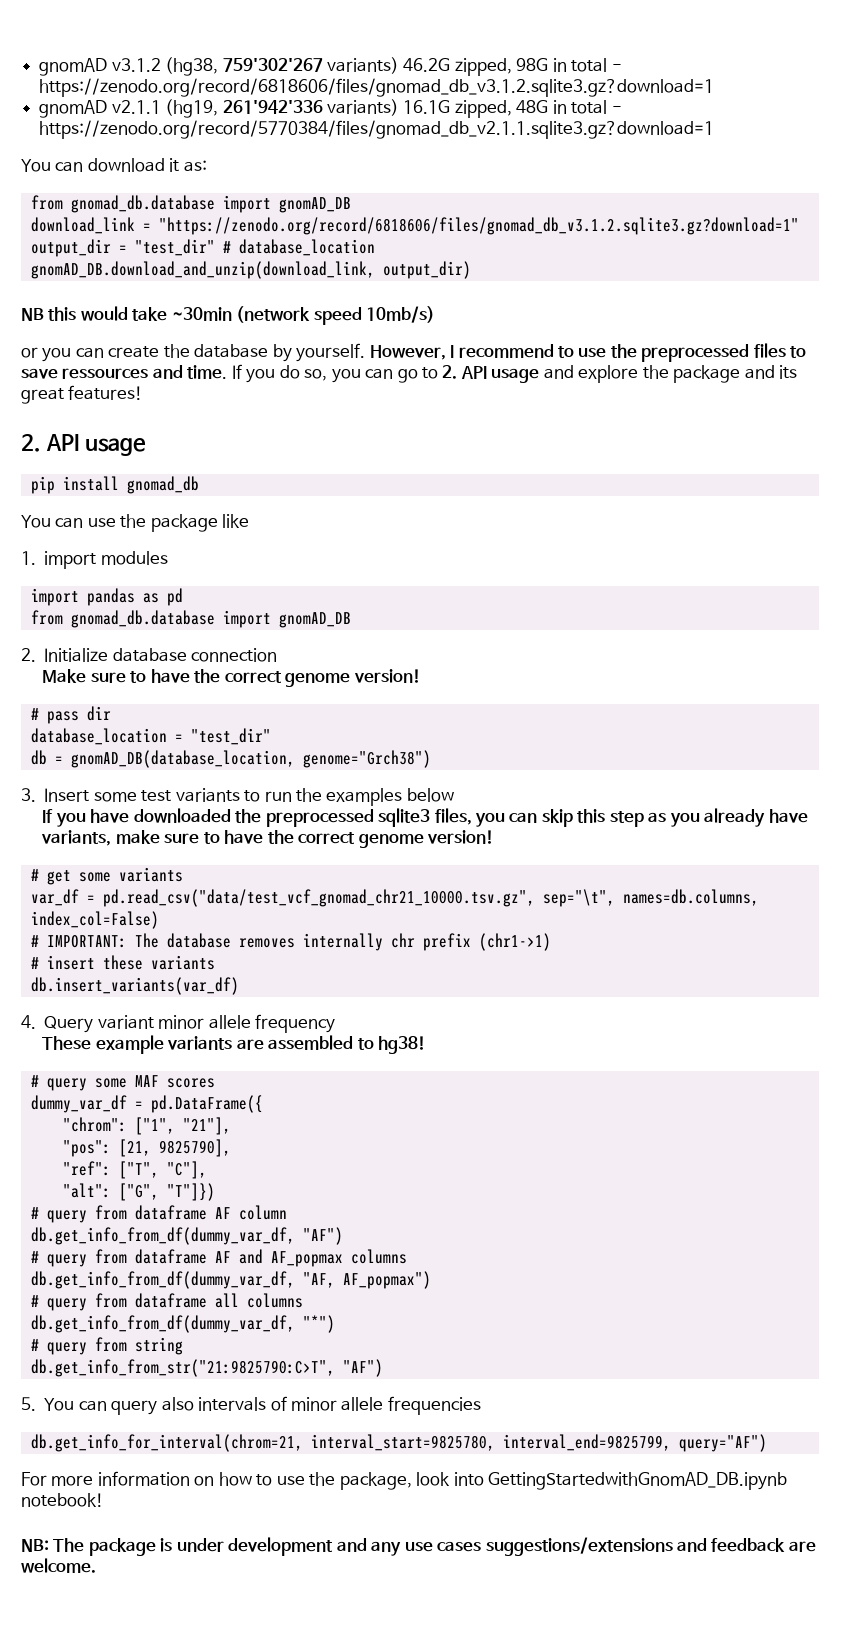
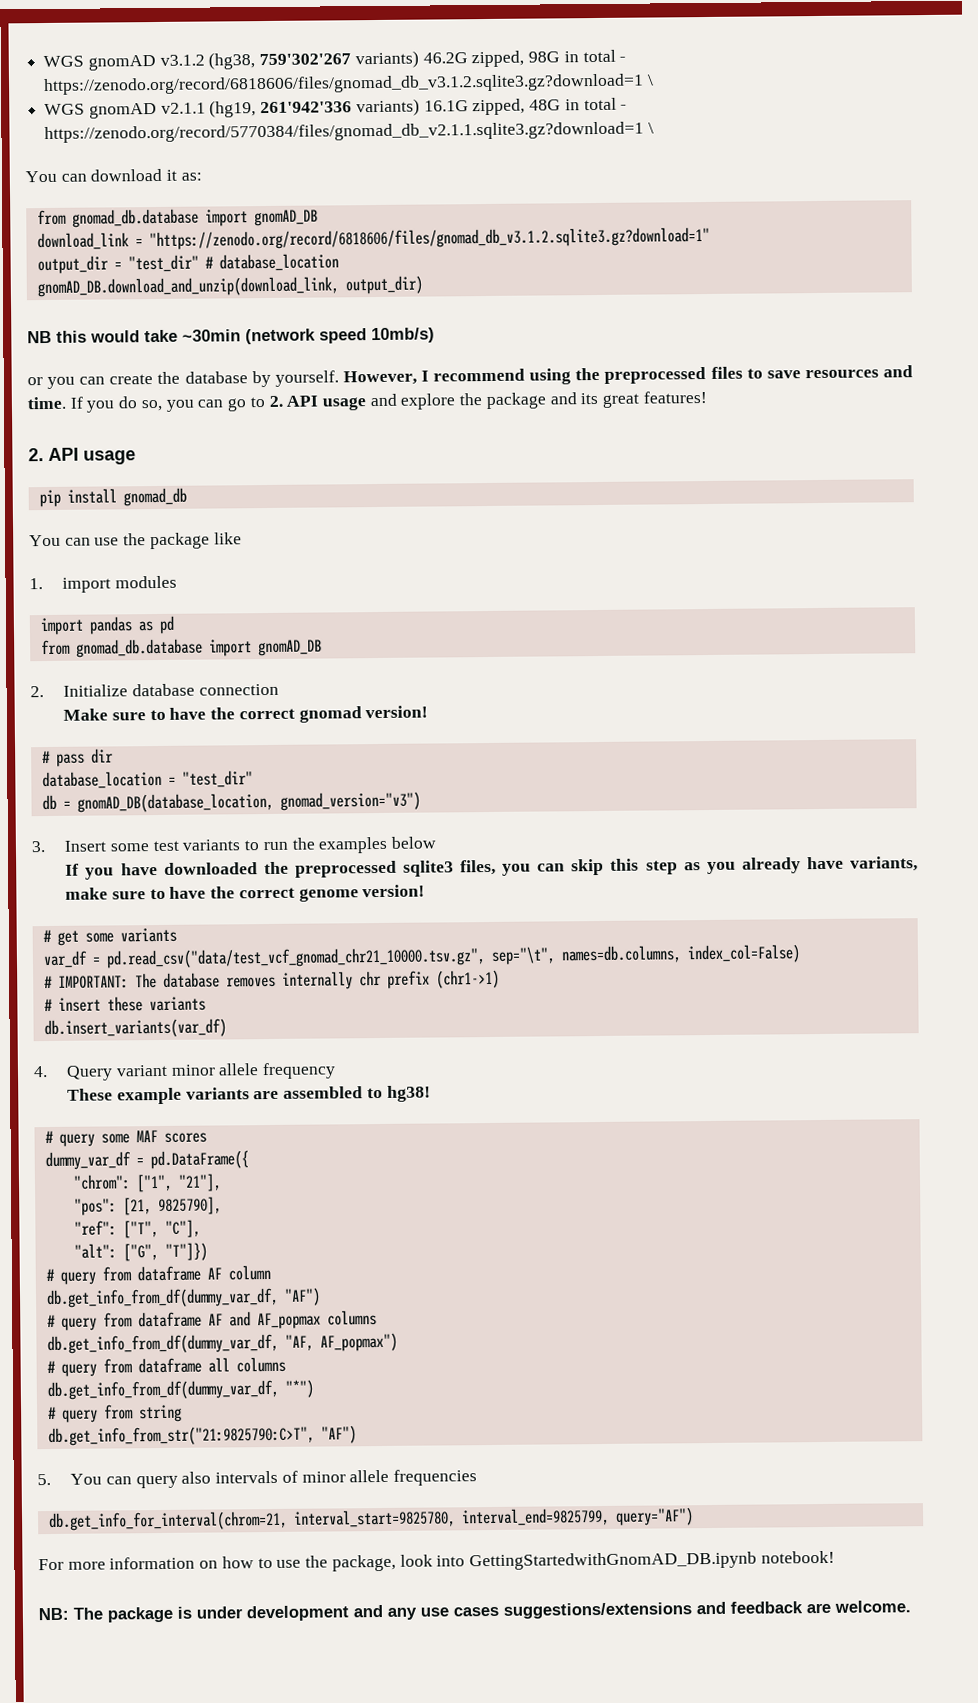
(39, 67) none -> [43,55,85,68] WGS
(715, 87) // -> [646,74,654,86] [44,103,86,116] \ // WGS
(715, 129) none -> [647,122,654,134] \
[557,346,607,358] to use -> [529,368,572,385] using
[62,368,149,379] ressources -> [804,369,879,379] resources
[285,673,351,687] genome -> [298,706,362,723] gnomad
[302,750,431,768] genome="Grch38") -> [279,791,421,811] gnomad_version="v3")

